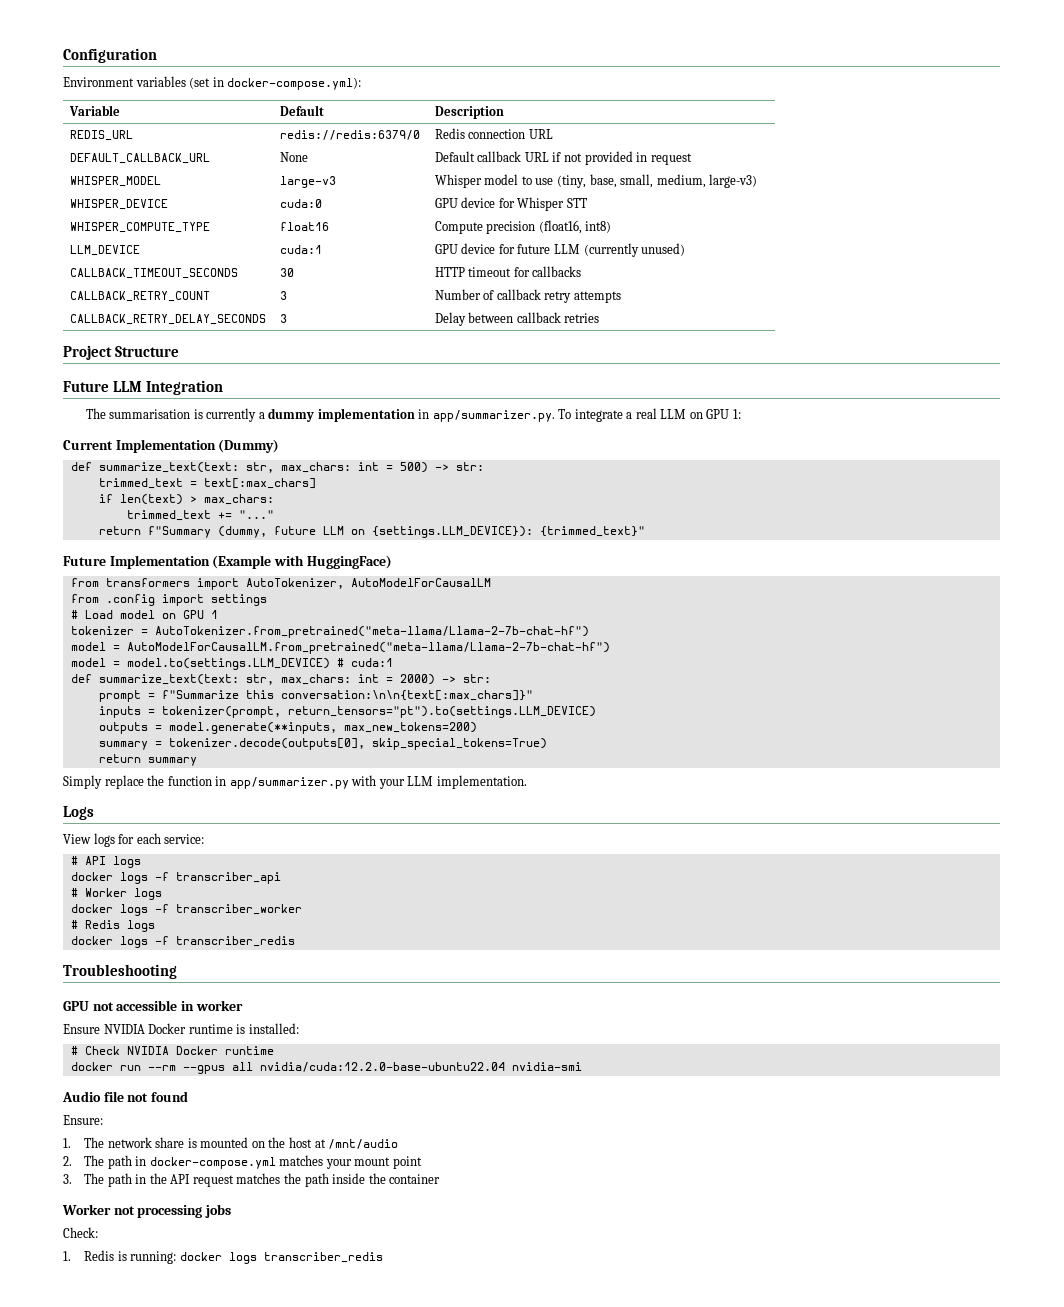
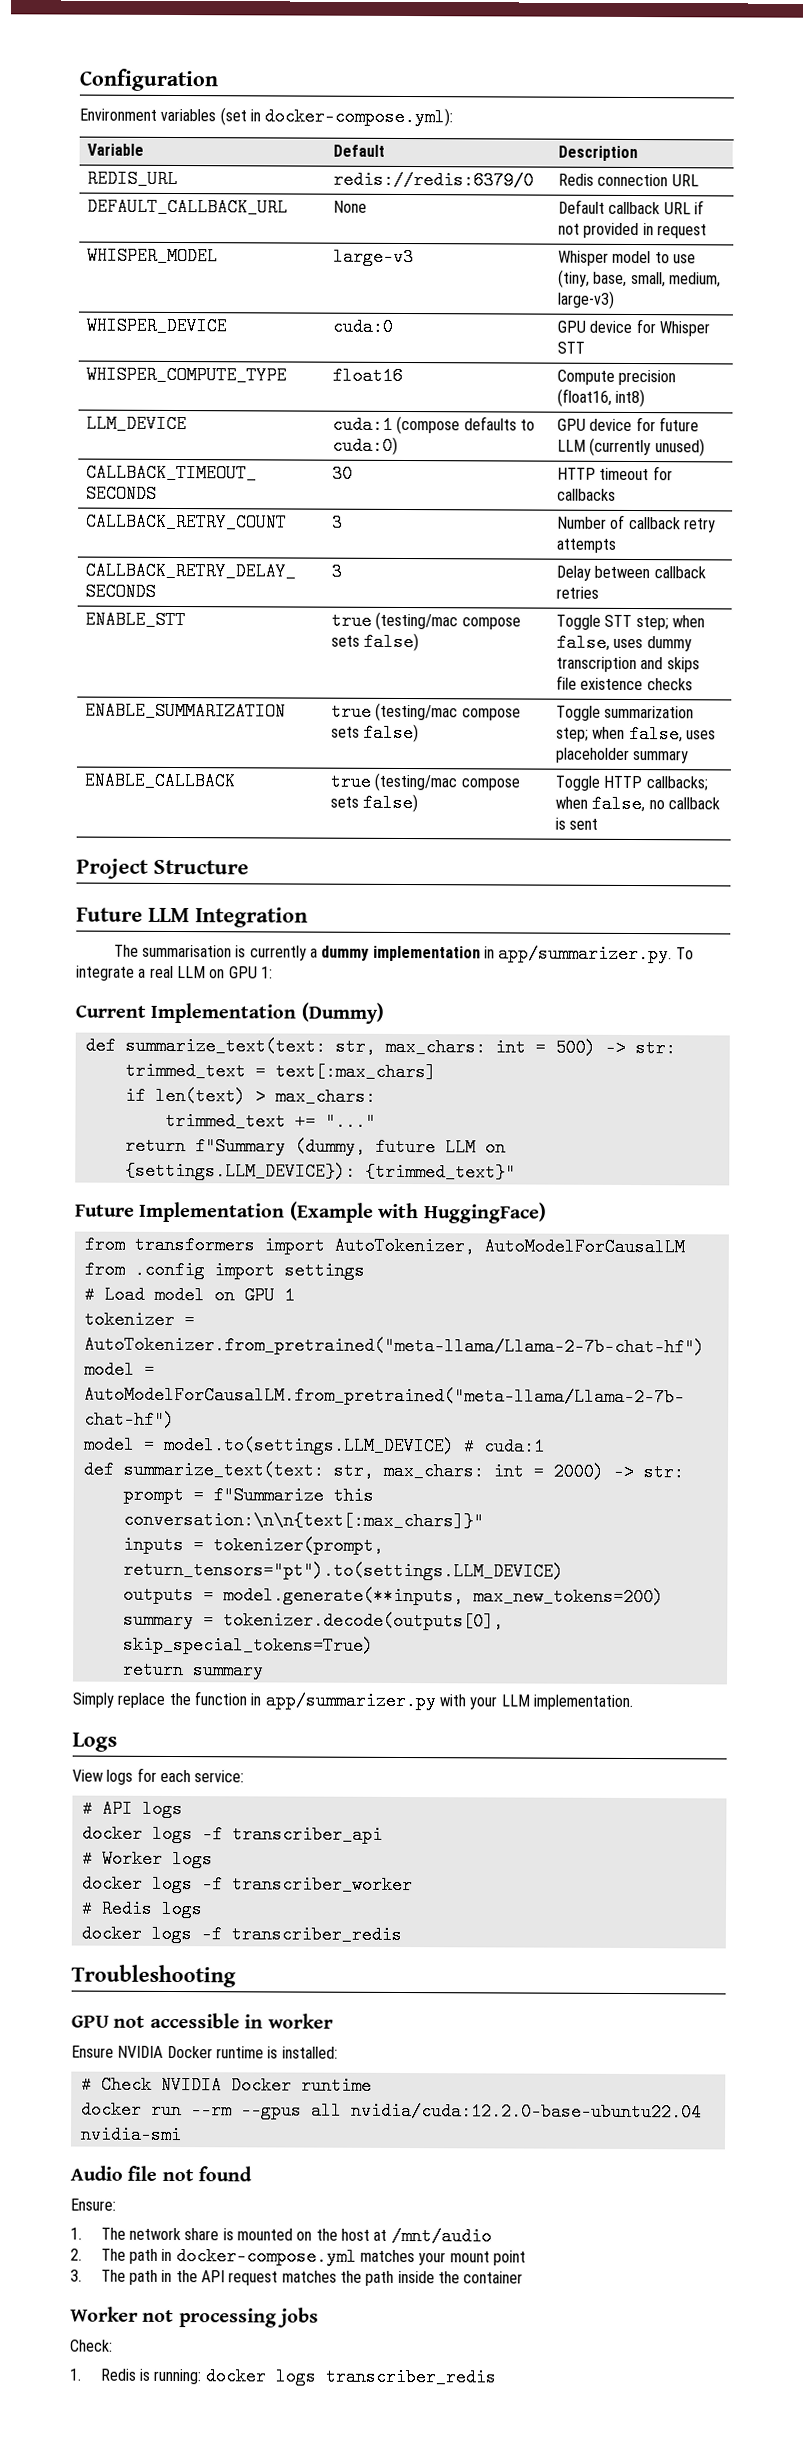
(322, 249) none -> [396,415,536,435] [332,436,399,455] (compose defaults to cuda:0)
(600, 318) none -> [85,610,187,630] [331,611,521,631] [331,632,420,652] [556,614,706,631] [556,633,692,652] [556,656,700,673] [556,675,693,691] [85,701,287,721] [331,702,521,722] [331,723,420,743] [556,705,695,721] [556,724,717,744] [556,747,690,764] [84,771,236,791] [330,772,520,792] [330,793,419,813] [555,775,708,791] [555,794,721,814] [555,817,599,830] // ENABLE_STT | true (testing/mac compose sets false) | Toggle STT step; when false, uses dummy transcription and skips file existence checks // ENABLE_SUMMARIZATION | true (testing/mac compose sets false) | Toggle summarization step; when false, uses placeholder summary // ENABLE_CALLBACK | true (testing/mac compose sets false) | Toggle HTTP callbacks; when false, no callback is sent

